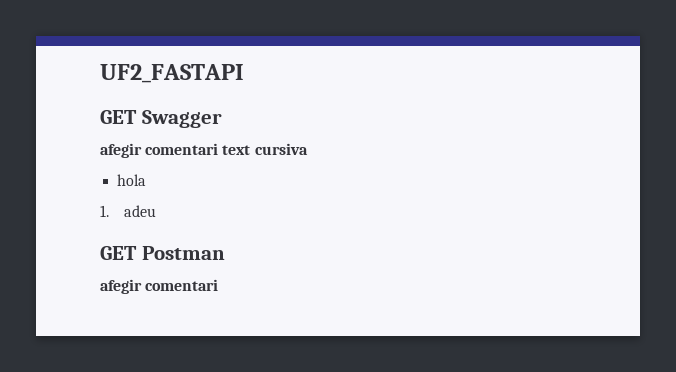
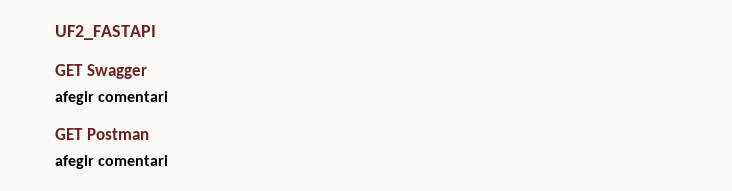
[222,143,308,155] [117,174,147,186] [100,205,157,217] text cursiva // hola // 1. adeu -> (169, 96) none

